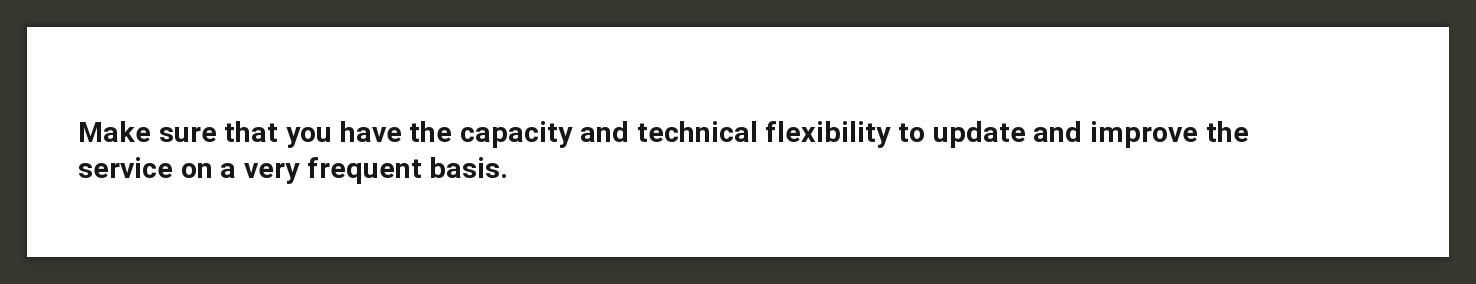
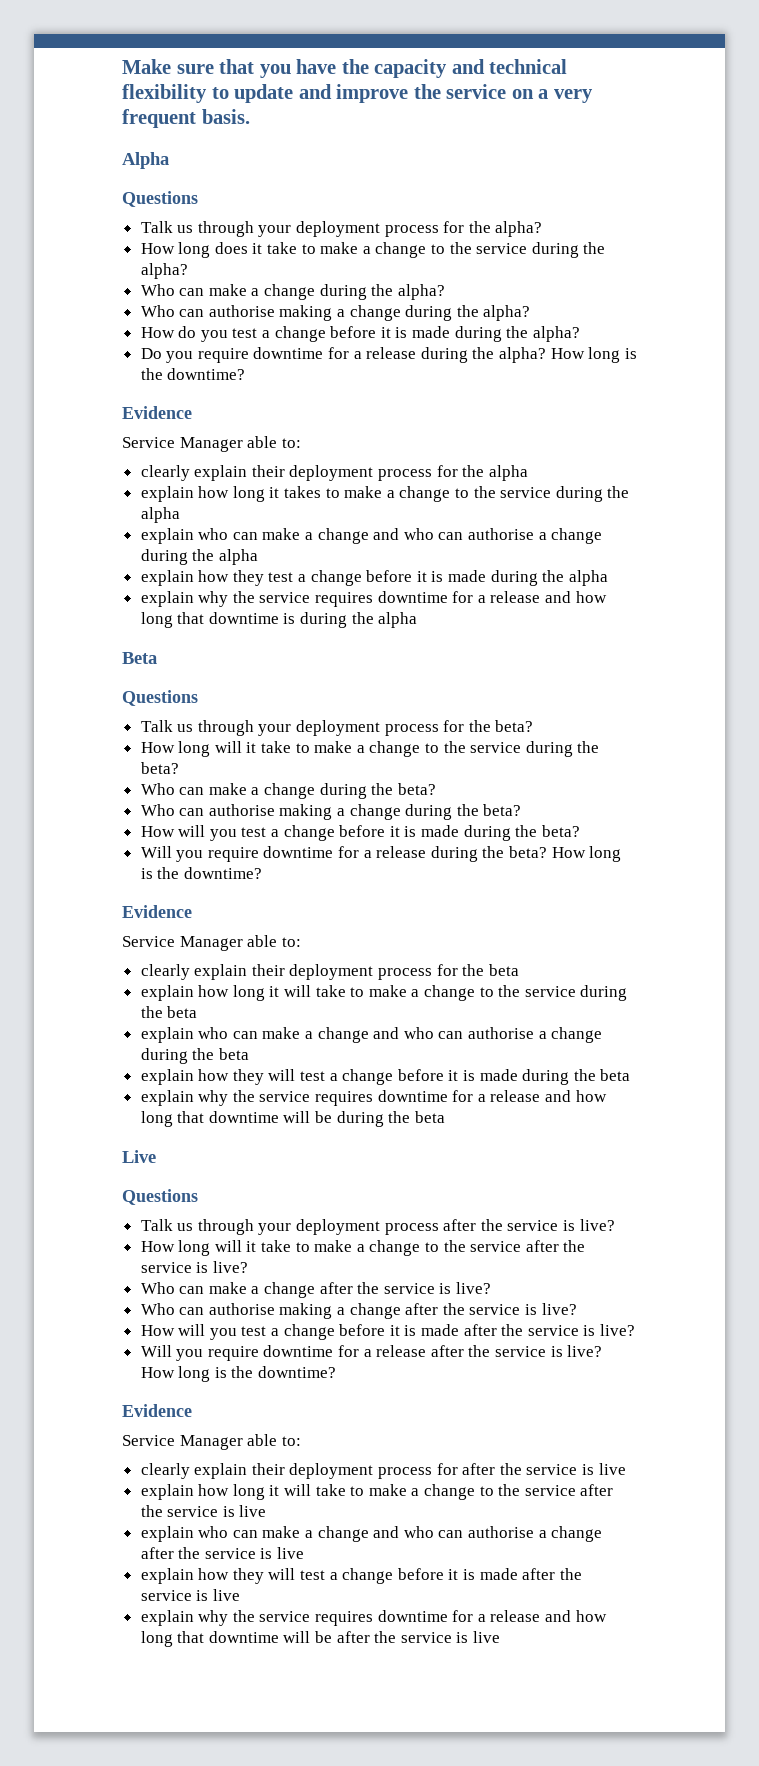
(509, 167) none -> [122,152,169,169] [122,191,198,207] [140,221,543,237] [140,242,606,258] [140,263,188,279] [140,284,445,300] [140,305,531,321] [140,326,580,342] [140,347,637,363] [140,368,246,380] [122,406,192,419] [122,436,301,452] [140,465,528,481] [140,486,630,502] [140,507,180,523] [140,528,603,544] [140,549,258,565] [140,570,608,586] [140,591,607,607] [140,612,418,628] [122,652,157,664] [122,690,198,706] [140,720,534,736] [140,741,600,757] [140,762,179,774] [140,783,436,799] [140,804,522,820] [140,825,580,841] [140,846,622,862] [140,867,262,879] [122,905,192,918] [122,935,301,951] [140,964,519,980] [140,985,628,1001] [140,1006,198,1018] [140,1027,603,1043] [140,1048,249,1064] [140,1069,631,1085] [140,1090,607,1106] [140,1111,445,1127] [122,1150,156,1163] [122,1189,198,1205] [140,1219,615,1235] [140,1240,586,1256] [140,1261,248,1273] [140,1282,492,1298] [140,1303,577,1319] [140,1324,635,1340] [140,1345,603,1361] [140,1366,337,1382] [122,1404,192,1417] [122,1434,301,1450] [140,1463,626,1479] [140,1484,614,1500] [140,1505,267,1517] [140,1526,603,1542] [140,1547,305,1559] [140,1568,582,1584] [140,1589,240,1601] [140,1610,607,1626] [140,1631,501,1647] // Alpha // Questions // Talk us through your deployment process for the alpha? // How long does it take to make a change to the service during the alpha? // Who can make a change during the alpha? // Who can authorise making a change during the alpha? // How do you test a change before it is made during the alpha? // Do you require downtime for a release during the alpha? How long is the downtime? // Evidence // Service Manager able to: // clearly explain their deployment process for the alpha // explain how long it takes to make a change to the service during the alpha // explain who can make a change and who can authorise a change during the alpha // explain how they test a change before it is made during the alpha // explain why the service requires downtime for a release and how long that downtime is during the alpha // Beta // Questions // Talk us through your deployment process for the beta? // How long will it take to make a change to the service during the beta? // Who can make a change during the beta? // Who can authorise making a change during the beta? // How will you test a change before it is made during the beta? // Will you require downtime for a release during the beta? How long is the downtime? // Evidence // Service Manager able to: // clearly explain their deployment process for the beta // explain how long it will take to make a change to the service during the beta // explain who can make a change and who can authorise a change during the beta // explain how they will test a change before it is made during the beta // explain why the service requires downtime for a release and how long that downtime will be during the beta // Live // Questions // Talk us through your deployment process after the service is live? // How long will it take to make a change to the service after the service is live? // Who can make a change after the service is live? // Who can authorise making a change after the service is live? // How will you test a change before it is made after the service is live? // Will you require downtime for a release after the service is live? How long is the downtime? // Evidence // Service Manager able to: // clearly explain their deployment process for after the service is live // explain how long it will take to make a change to the service after the service is live // explain who can make a change and who can authorise a change after the service is live // explain how they will test a change before it is made after the service is live // explain why the service requires downtime for a release and how long that downtime will be after the service is live

